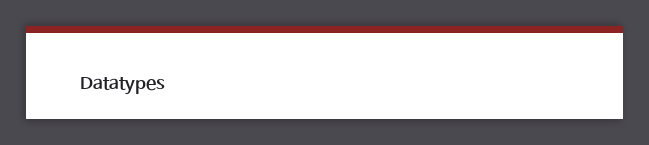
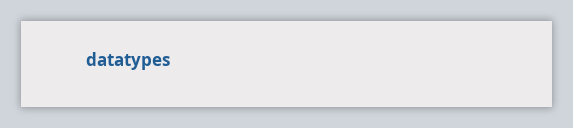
[80,77,165,95] Datatypes -> [86,52,170,70] datatypes

